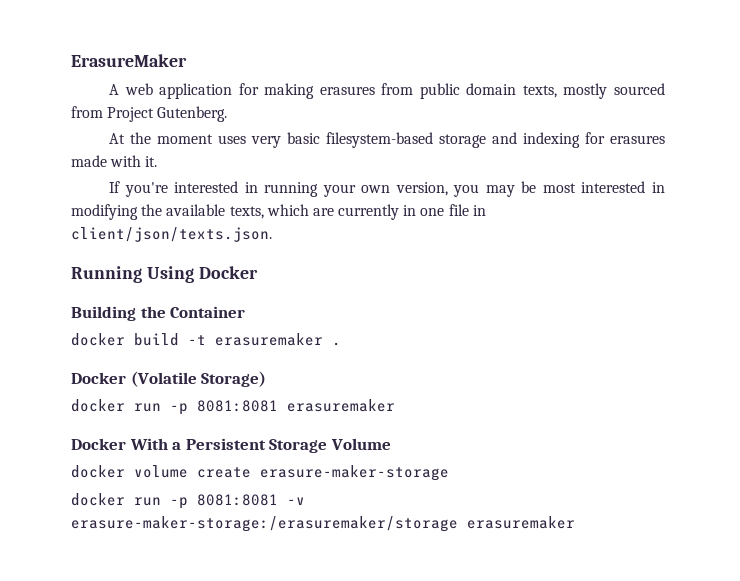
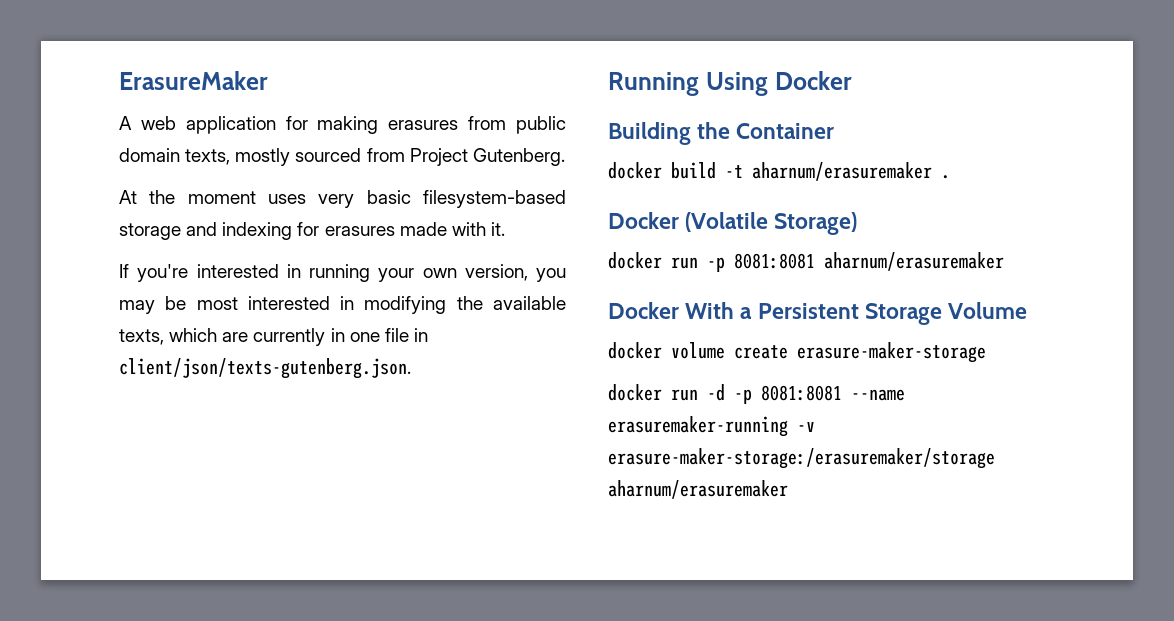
[71,227,272,242] client/json/texts.json. -> [119,358,411,379] client/json/texts-gutenberg.json.
[215,333,323,346] erasuremaker -> [752,162,932,181] aharnum/erasuremaker
[287,399,395,412] erasuremaker -> [824,252,1004,271] aharnum/erasuremaker
[170,494,278,509] -p 8081:8081 -> [707,384,905,404] [608,416,788,437] -d -p 8081:8081 --name erasuremaker-running
[467,516,575,529] erasuremaker -> [608,480,788,499] aharnum/erasuremaker

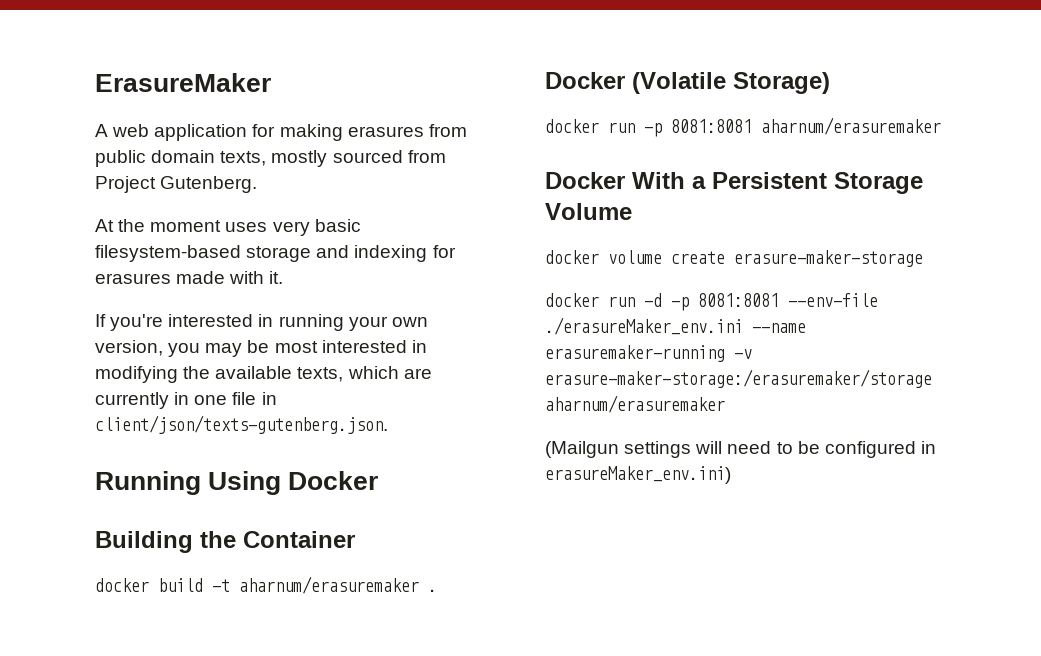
(842, 393) none -> [788,293,878,307] [545,317,743,335] --env-file ./erasureMaker_env.ini
(788, 489) none -> [545,441,936,458] [545,466,731,484] // (Mailgun settings will need to be configured in erasureMaker_env.ini)

